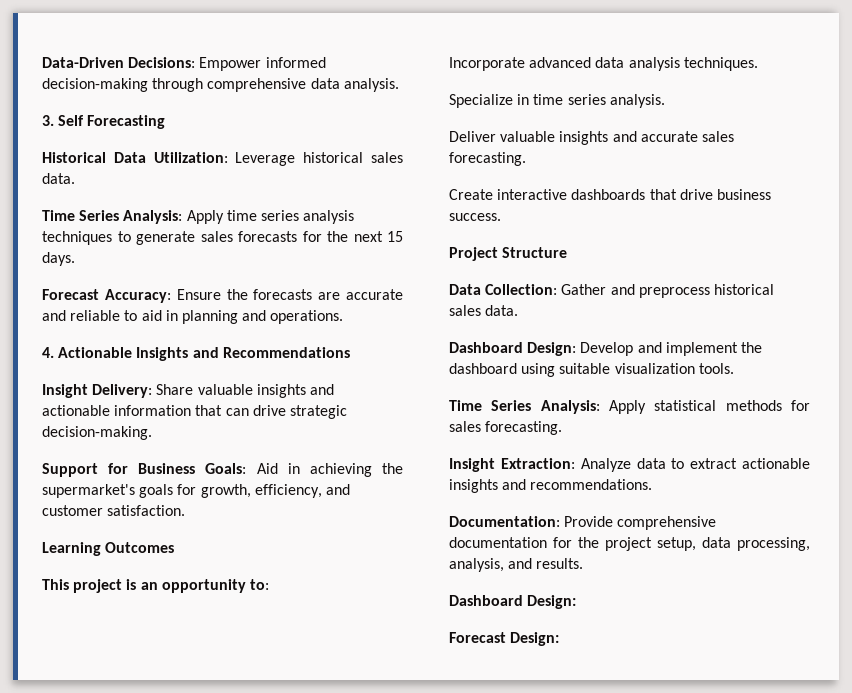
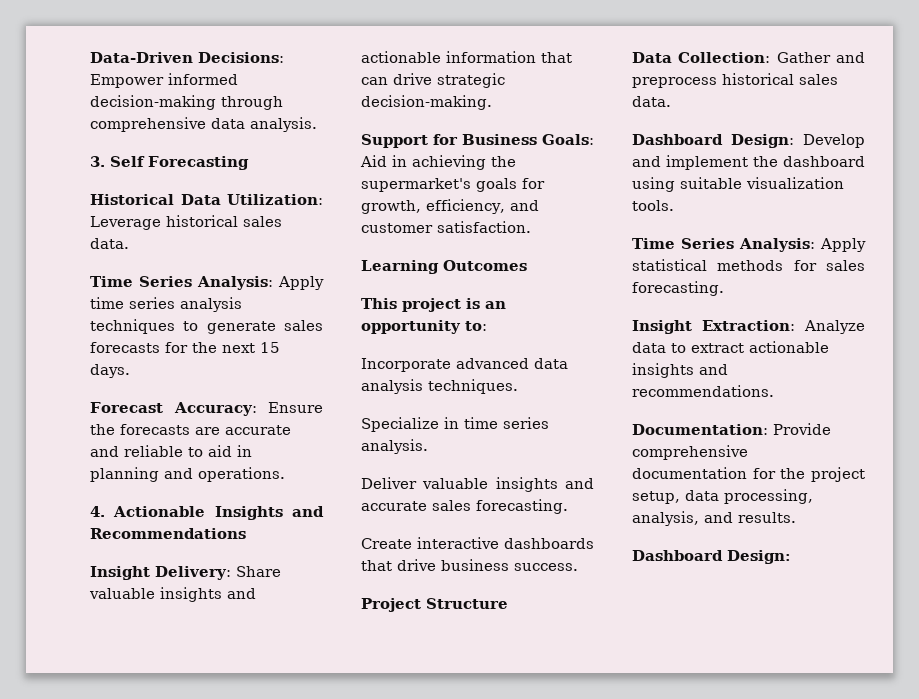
[449,632,560,646] // Forecast Design: -> (791, 557) none

